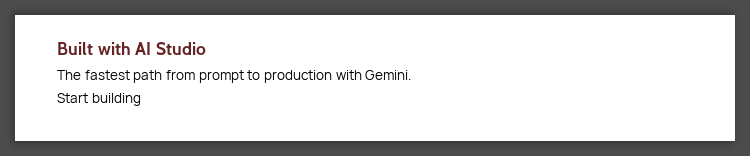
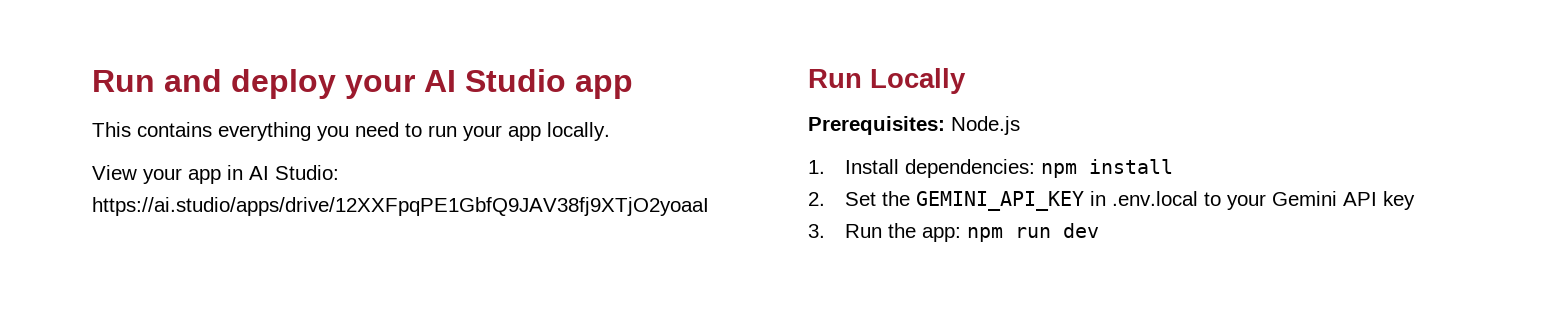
[57,42,207,55] [57,70,412,83] [57,93,141,106] Built with AI Studio // The fastest path from prompt to production with Gemini. // Start building -> [92,69,633,99] [92,122,610,141] [92,165,339,184] [92,197,709,216] [808,68,966,94] [808,116,1020,135] [808,159,1173,178] [808,191,1415,211] [808,223,1099,242] Run and deploy your AI Studio app // This contains everything you need to run your app locally. // View your app in AI Studio: https://ai.studio/apps/drive/12XXFpqPE1GbfQ9JAV38fj9XTjO2yoaaI // Run Locally // Prerequisites: Node.js // 1. Install dependencies: npm install // 2. Set the GEMINI_API_KEY in .env.local to your Gemini API key // 3. Run the app: npm run dev

